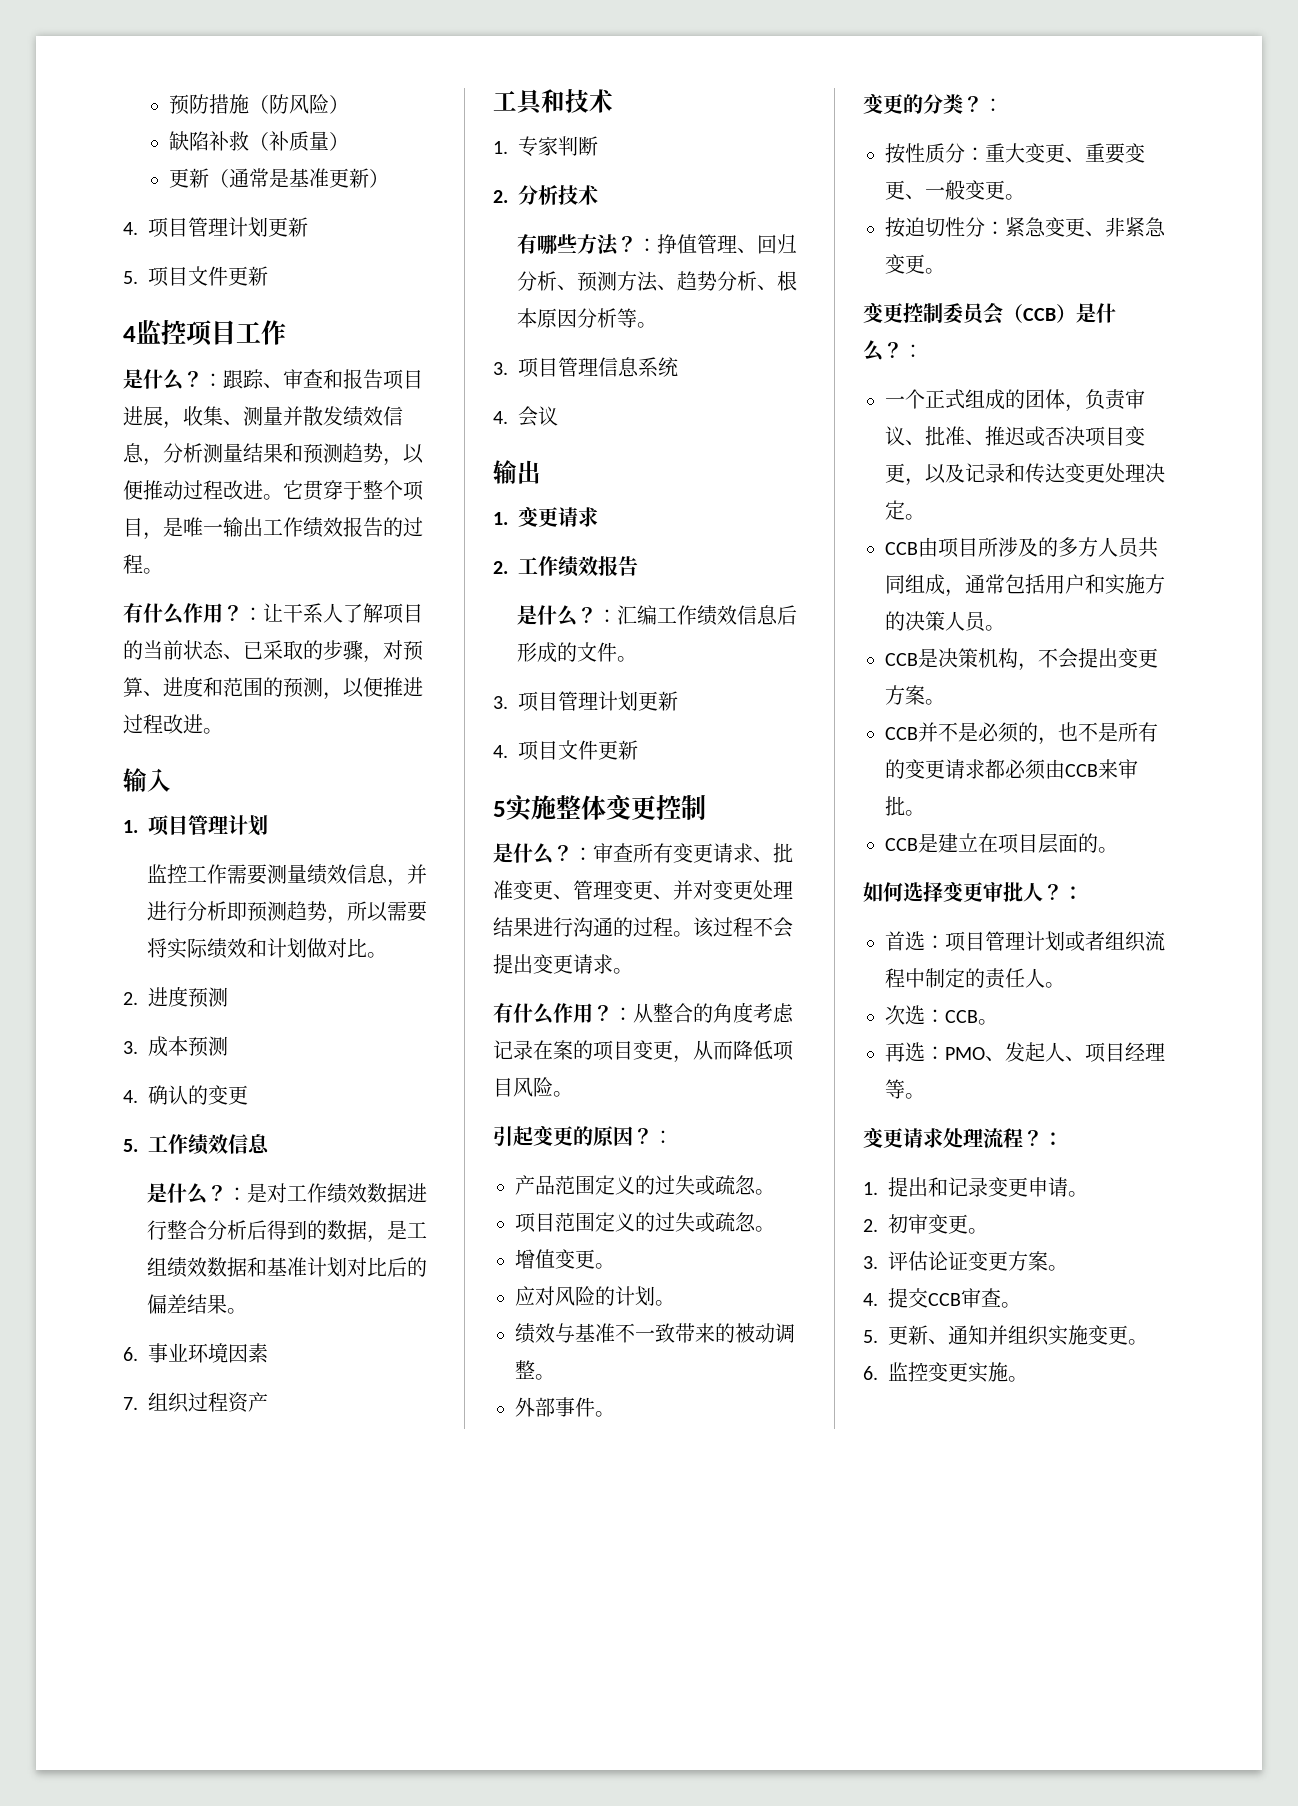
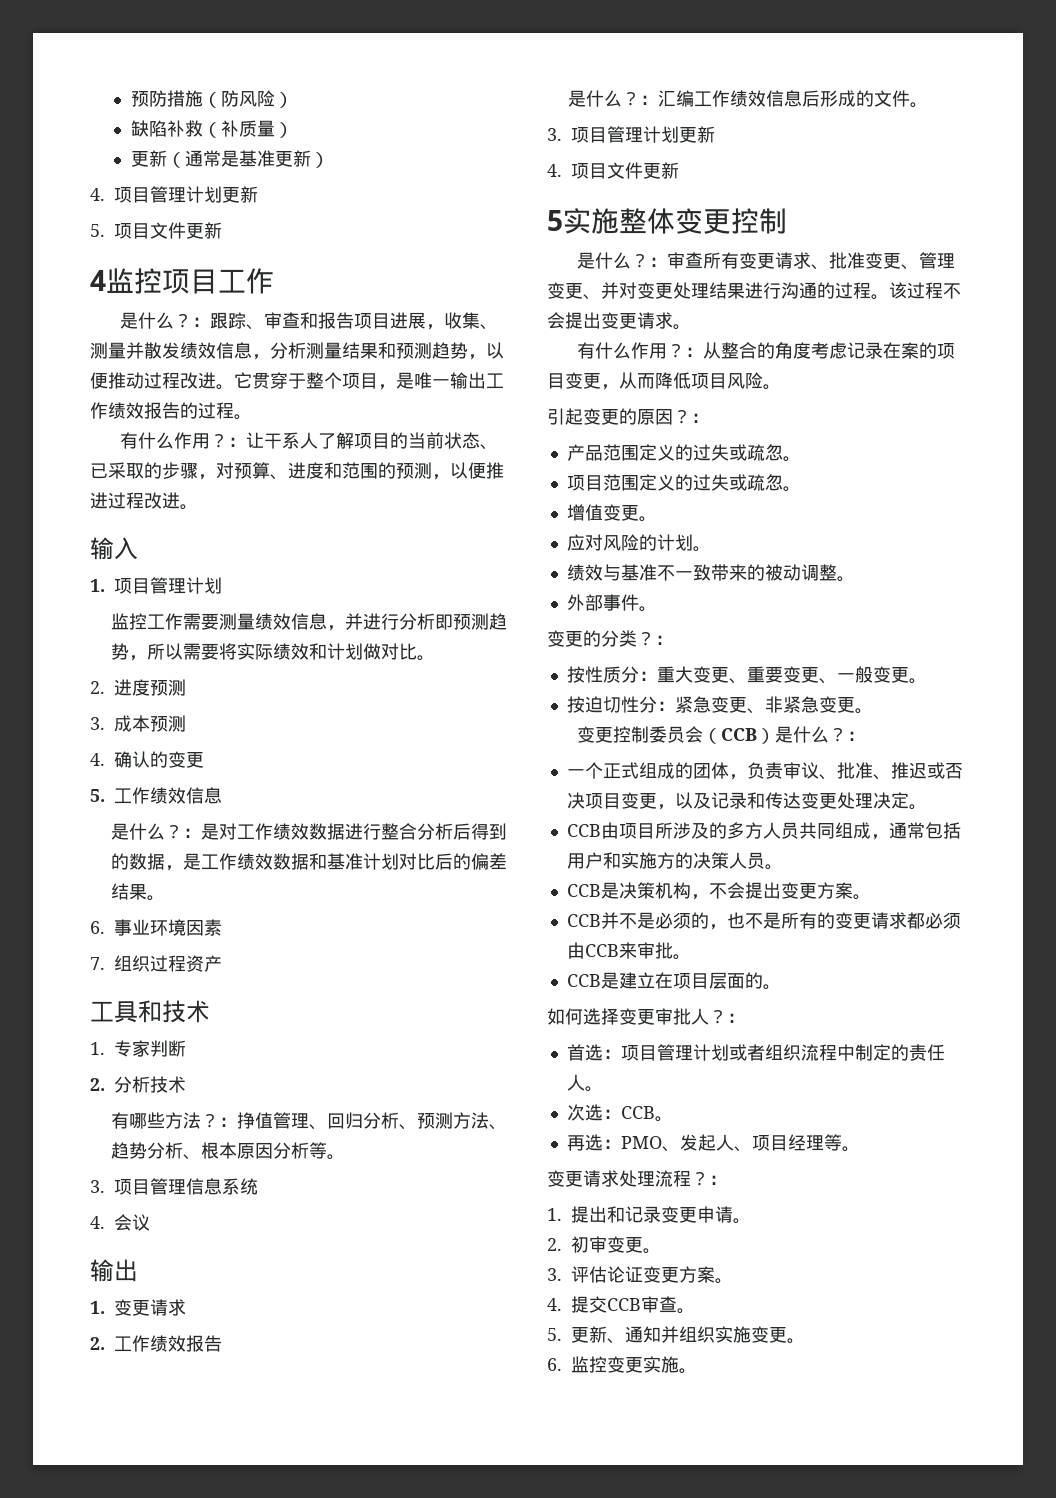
[147,1257,168,1276] 组 -> [218,853,237,870] 作

